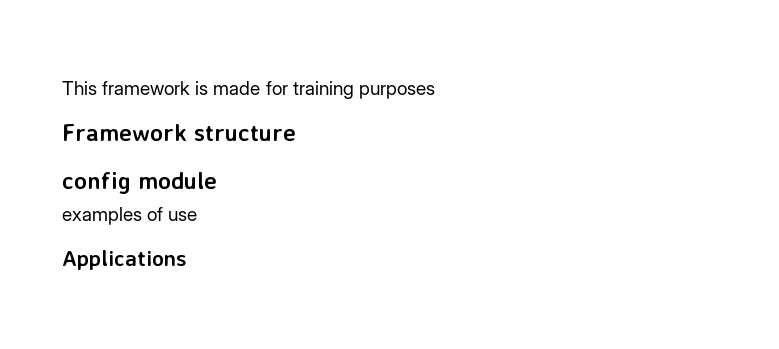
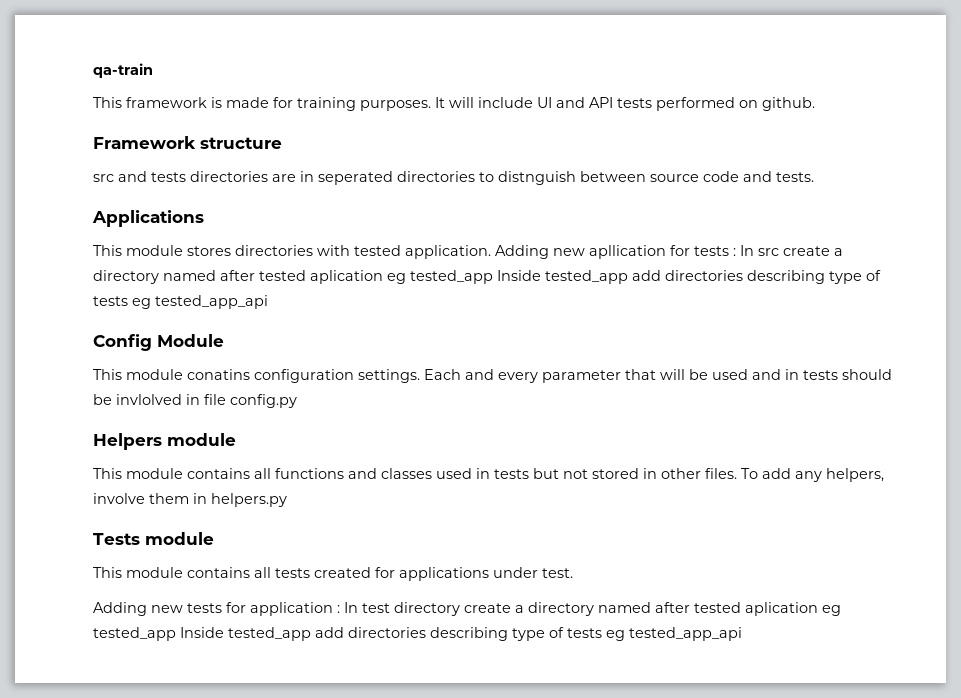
(62, 88) none -> [93,63,153,78] qa-train //
[358,85,435,99] [62,124,296,141] [62,172,217,194] [62,207,198,225] [62,250,187,270] purposes // Framework structure // config module // examples of use // Applications -> [360,97,815,111] [93,136,282,149] [93,171,814,185] [92,210,204,227] [93,245,843,259] [93,270,881,284] [93,295,268,309] [93,334,224,351] [93,369,892,383] [93,394,297,408] [93,433,236,450] [93,468,884,482] [93,493,287,507] [93,532,214,545] [93,567,573,581] [93,602,841,616] [93,627,742,641] purposes. It will include UI and API tests performed on github. // Framework structure // src and tests directories are in seperated directories to distnguish between source code and tests. // Applications // This module stores directories with tested application. Adding new apllication for tests : In src create a directory named after tested aplication eg tested_app Inside tested_app add directories describing type of tests eg tested_app_api // Config Module // This module conatins configuration settings. Each and every parameter that will be used and in tests should be invlolved in file config.py // Helpers module // This module contains all functions and classes used in tests but not stored in other files. To add any helpers, involve them in helpers.py // Tests module // This module contains all tests created for applications under test. // Adding new tests for application : In test directory create a directory named after tested aplication eg tested_app Inside tested_app add directories describing type of tests eg tested_app_api

